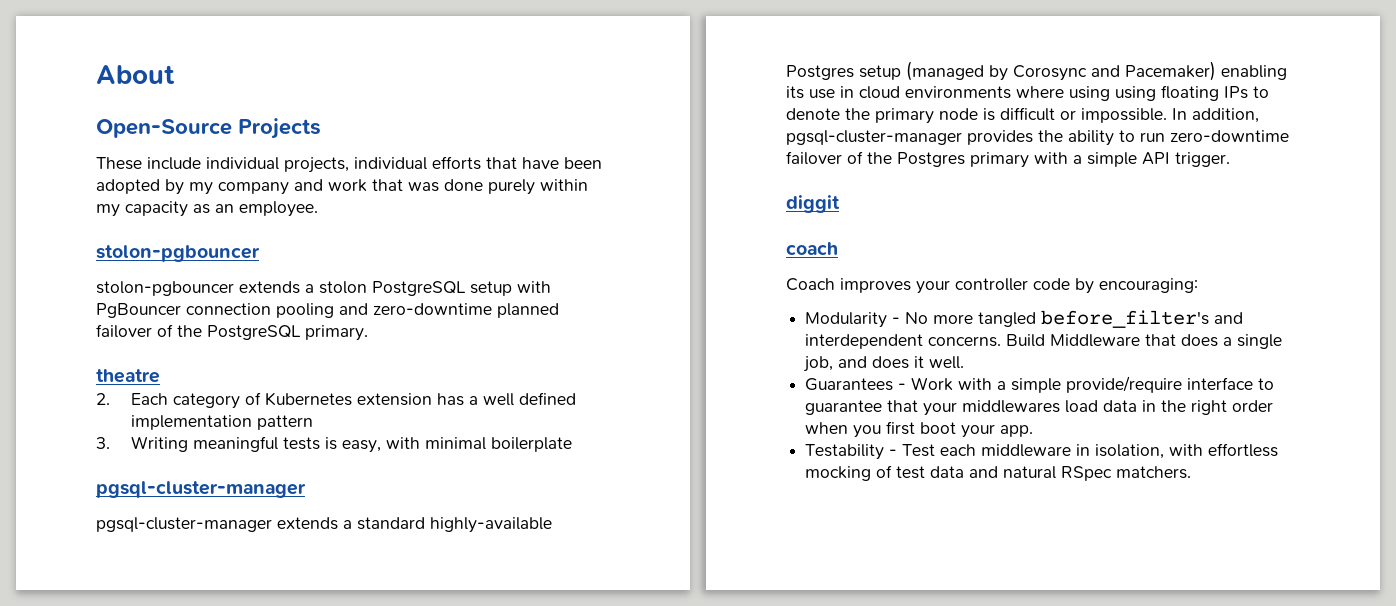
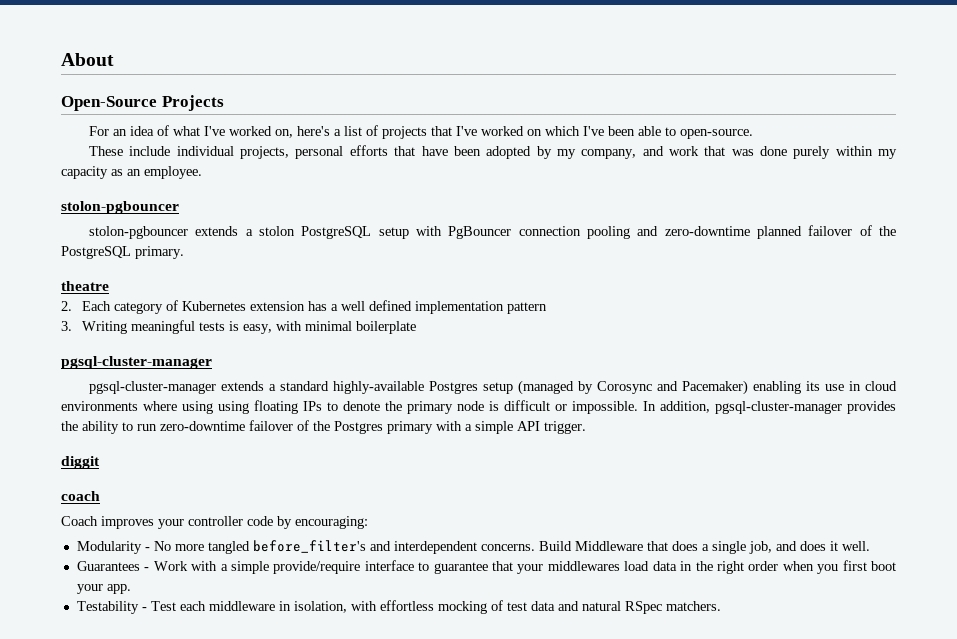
(321, 128) none -> [89,125,754,139] // For an idea of what I've worked on, here's a list of projects that I've worked on which I've been able to open-source.
[354,157,427,170] individual -> [295,146,344,159] personal
[218,182,289,195] company -> [581,149,637,159] company,

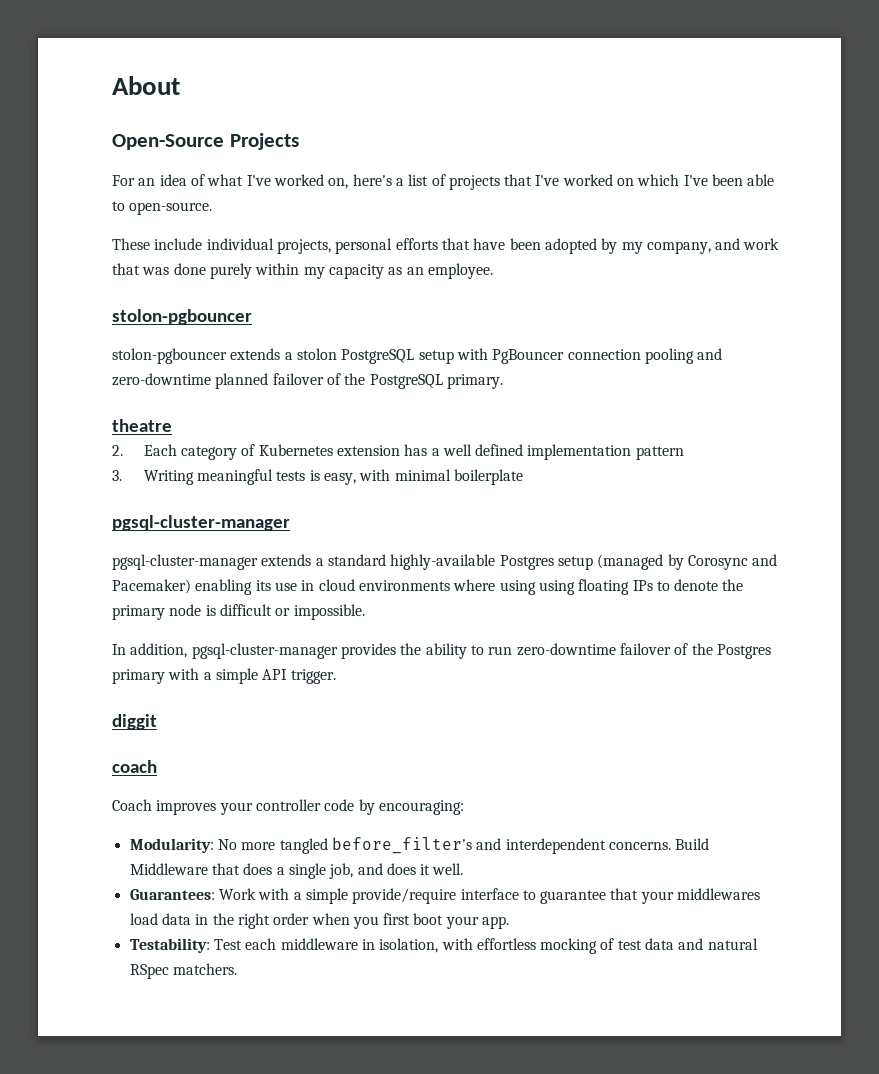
(638, 407) none -> (365, 612) //
[76,541,150,554] Modularity - -> [129,838,214,853] Modularity:
[76,561,150,571] Guarantees - -> [129,889,215,900] Guarantees:
[76,601,147,614] Testability - -> [129,938,210,953] Testability:

